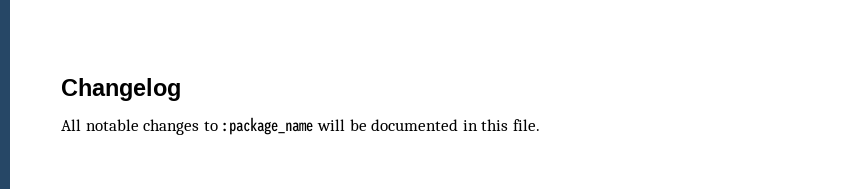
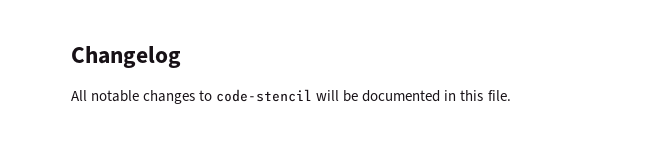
[222,117,314,135] :package_name -> [216,89,313,102] code-stencil

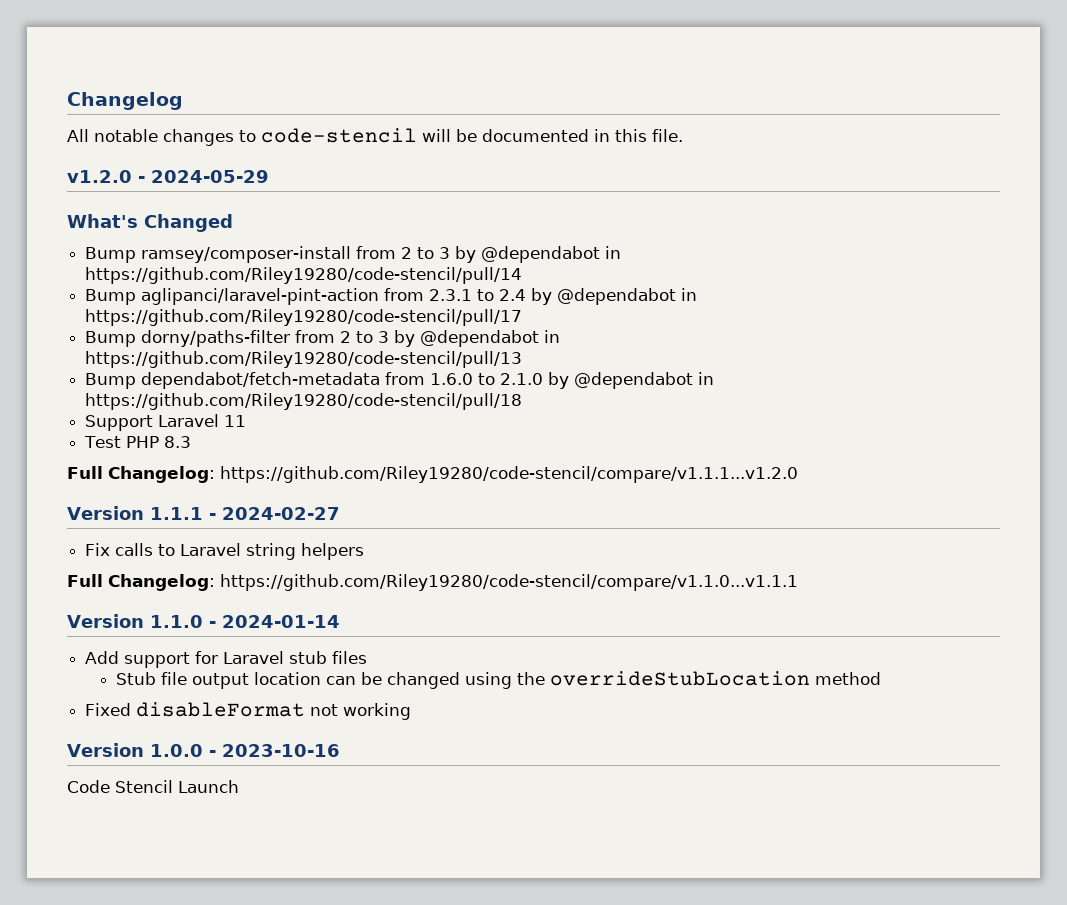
(511, 95) none -> [67,170,269,183] [67,214,233,232] [85,246,622,263] [85,267,523,284] [85,288,698,305] [85,309,523,326] [85,330,561,347] [85,351,523,368] [85,372,715,389] [85,393,523,410] [85,414,247,431] [84,436,192,448] [67,466,798,483] [67,506,340,520] [85,543,365,560] [67,574,798,591] [67,614,340,628] [85,651,368,668] [116,671,882,689] [85,702,412,720] [67,743,340,757] [67,780,239,793] // v1.2.0 - 2024-05-29 // What's Changed // Bump ramsey/composer-install from 2 to 3 by @dependabot in https://github.com/Riley19280/code-stencil/pull/14 // Bump aglipanci/laravel-pint-action from 2.3.1 to 2.4 by @dependabot in https://github.com/Riley19280/code-stencil/pull/17 // Bump dorny/paths-filter from 2 to 3 by @dependabot in https://github.com/Riley19280/code-stencil/pull/13 // Bump dependabot/fetch-metadata from 1.6.0 to 2.1.0 by @dependabot in https://github.com/Riley19280/code-stencil/pull/18 // Support Laravel 11 // Test PHP 8.3 // Full Changelog: https://github.com/Riley19280/code-stencil/compare/v1.1.1...v1.2.0 // Version 1.1.1 - 2024-02-27 // Fix calls to Laravel string helpers // Full Changelog: https://github.com/Riley19280/code-stencil/compare/v1.1.0...v1.1.1 // Version 1.1.0 - 2024-01-14 // Add support for Laravel stub files // Stub file output location can be changed using the overrideStubLocation method // Fixed disableFormat not working // Version 1.0.0 - 2023-10-16 // Code Stencil Launch

